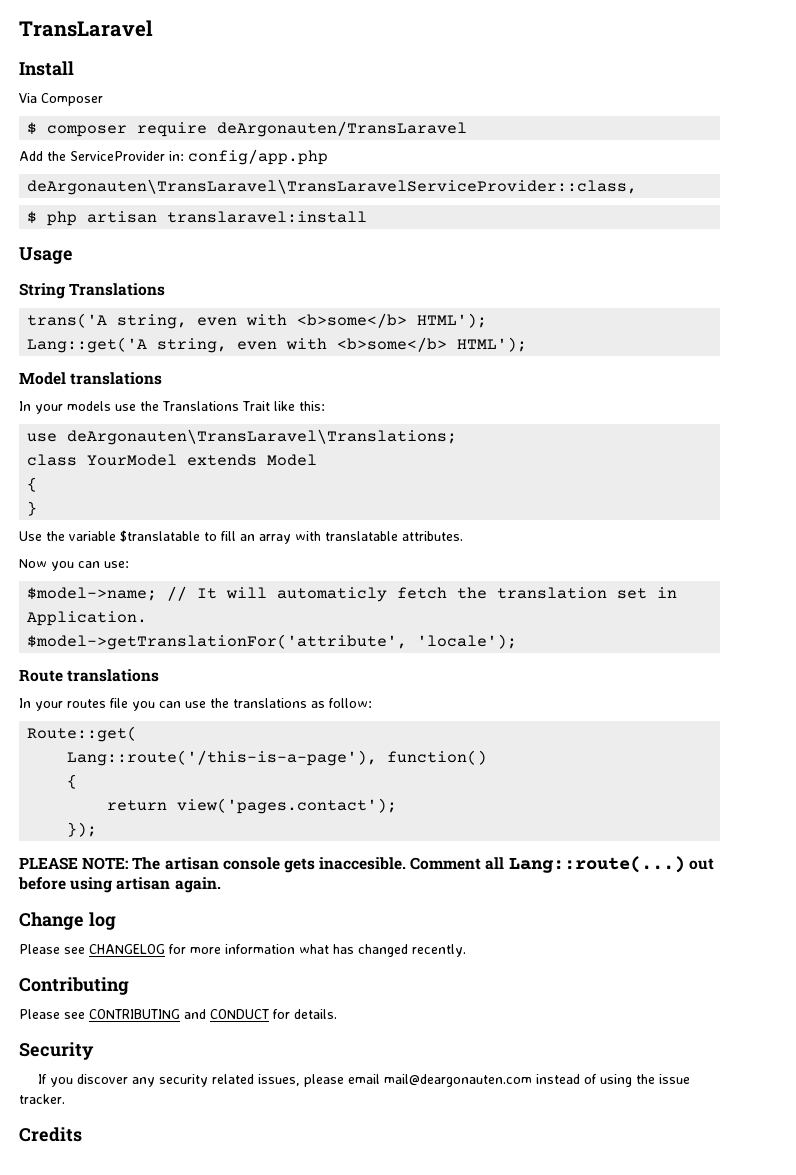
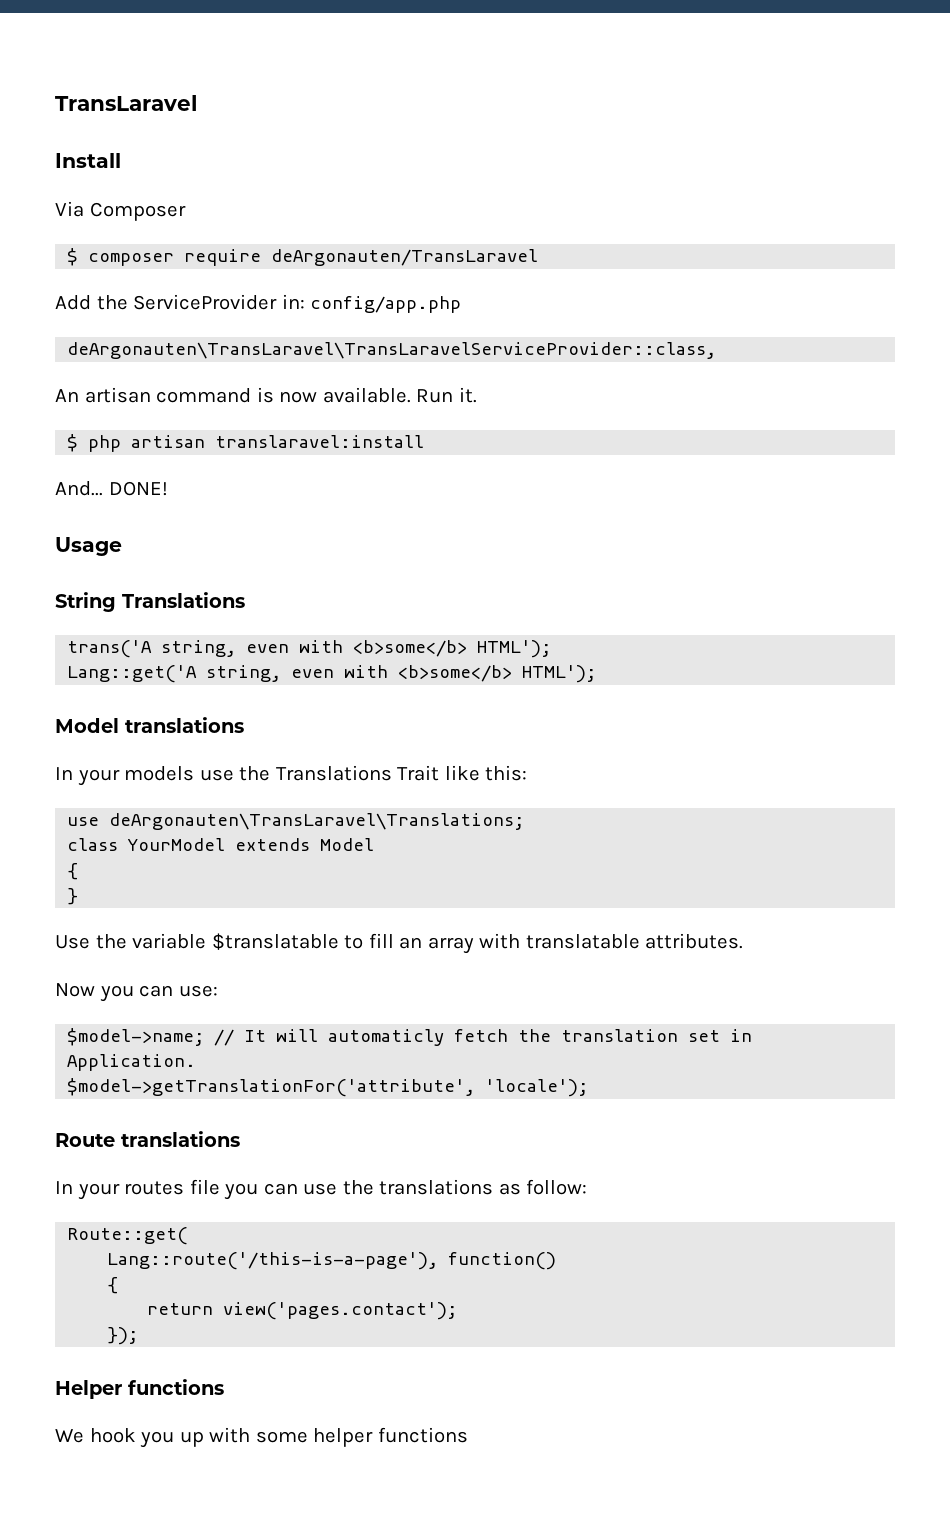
(638, 187) none -> [55,387,477,403] // An artisan command is now available. Run it.
(368, 217) none -> [55,481,168,496] // And... DONE!
[19,856,714,873] [18,877,221,893] [19,912,116,930] [19,944,466,957] [19,977,129,995] [19,1009,337,1019] [19,1042,94,1060] [38,1074,691,1087] [19,1094,65,1104] [19,1127,82,1142] PLEASE NOTE: The artisan console gets inaccesible. Comment all Lang::route(...) out before using artisan again. // Change log // Please see CHANGELOG for more information what has changed recently. // Contributing // Please see CONTRIBUTING and CONDUCT for details. // Security // If you discover any security related issues, please email mail@deargonauten.com instead of using the issue tracker. // Credits -> [55,1379,224,1399] [55,1427,468,1448] Helper functions // We hook you up with some helper functions

